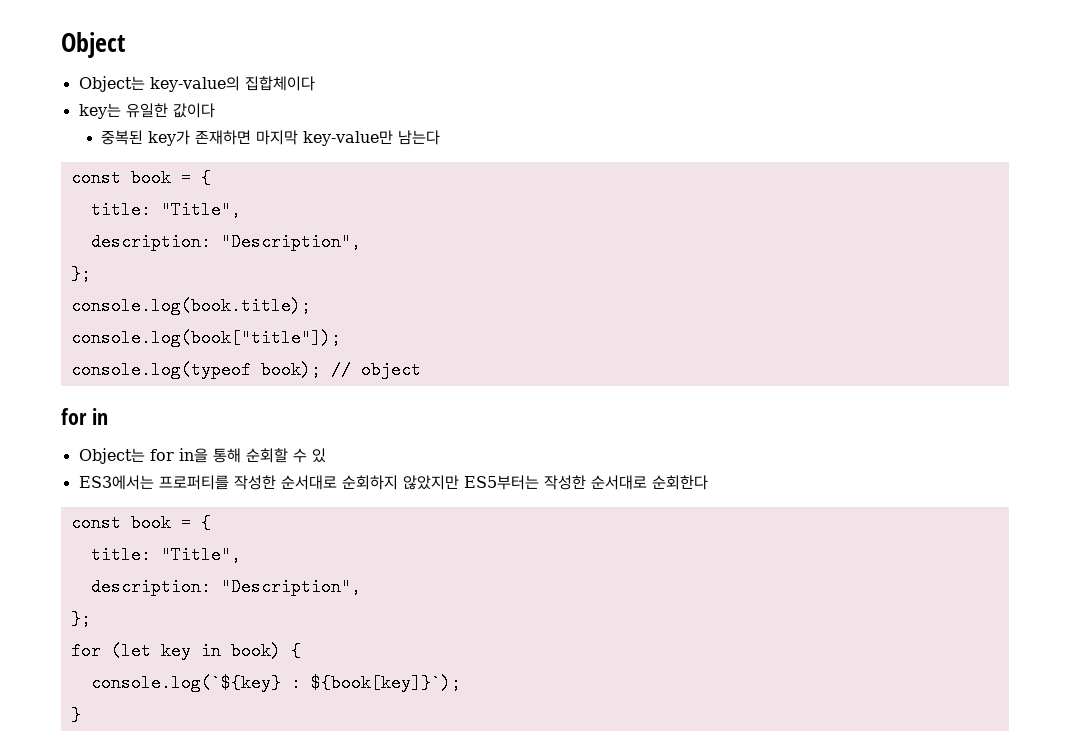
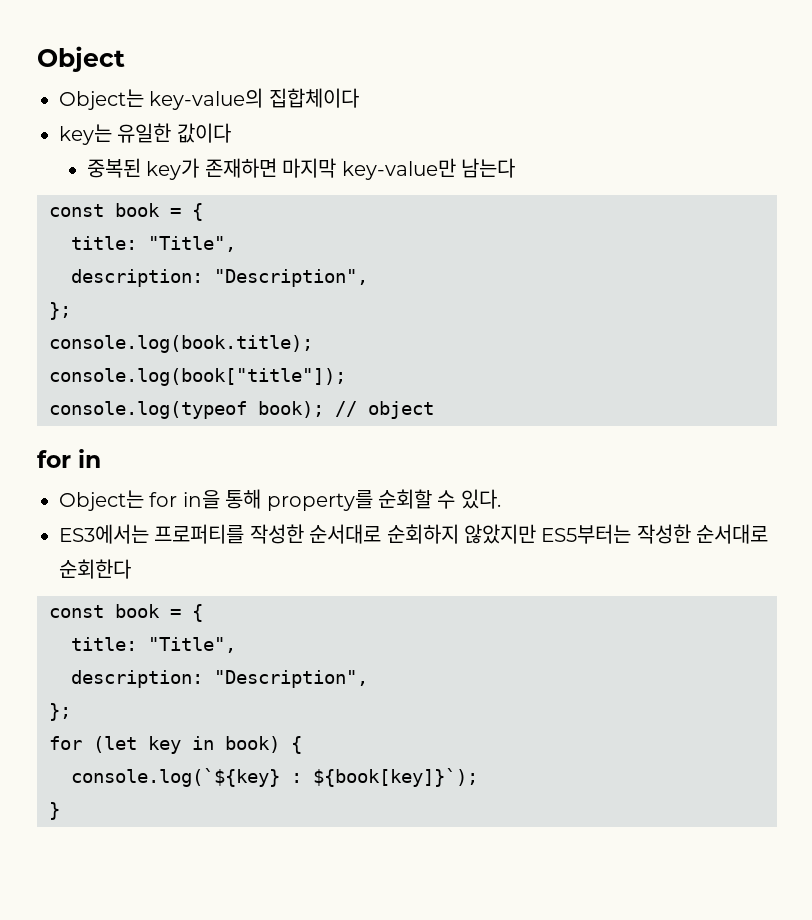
(241, 455) none -> [266,490,373,511] property를
[311,448,326,463] 있 -> [460,489,501,509] 있다.

